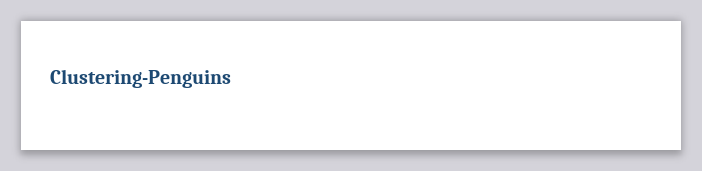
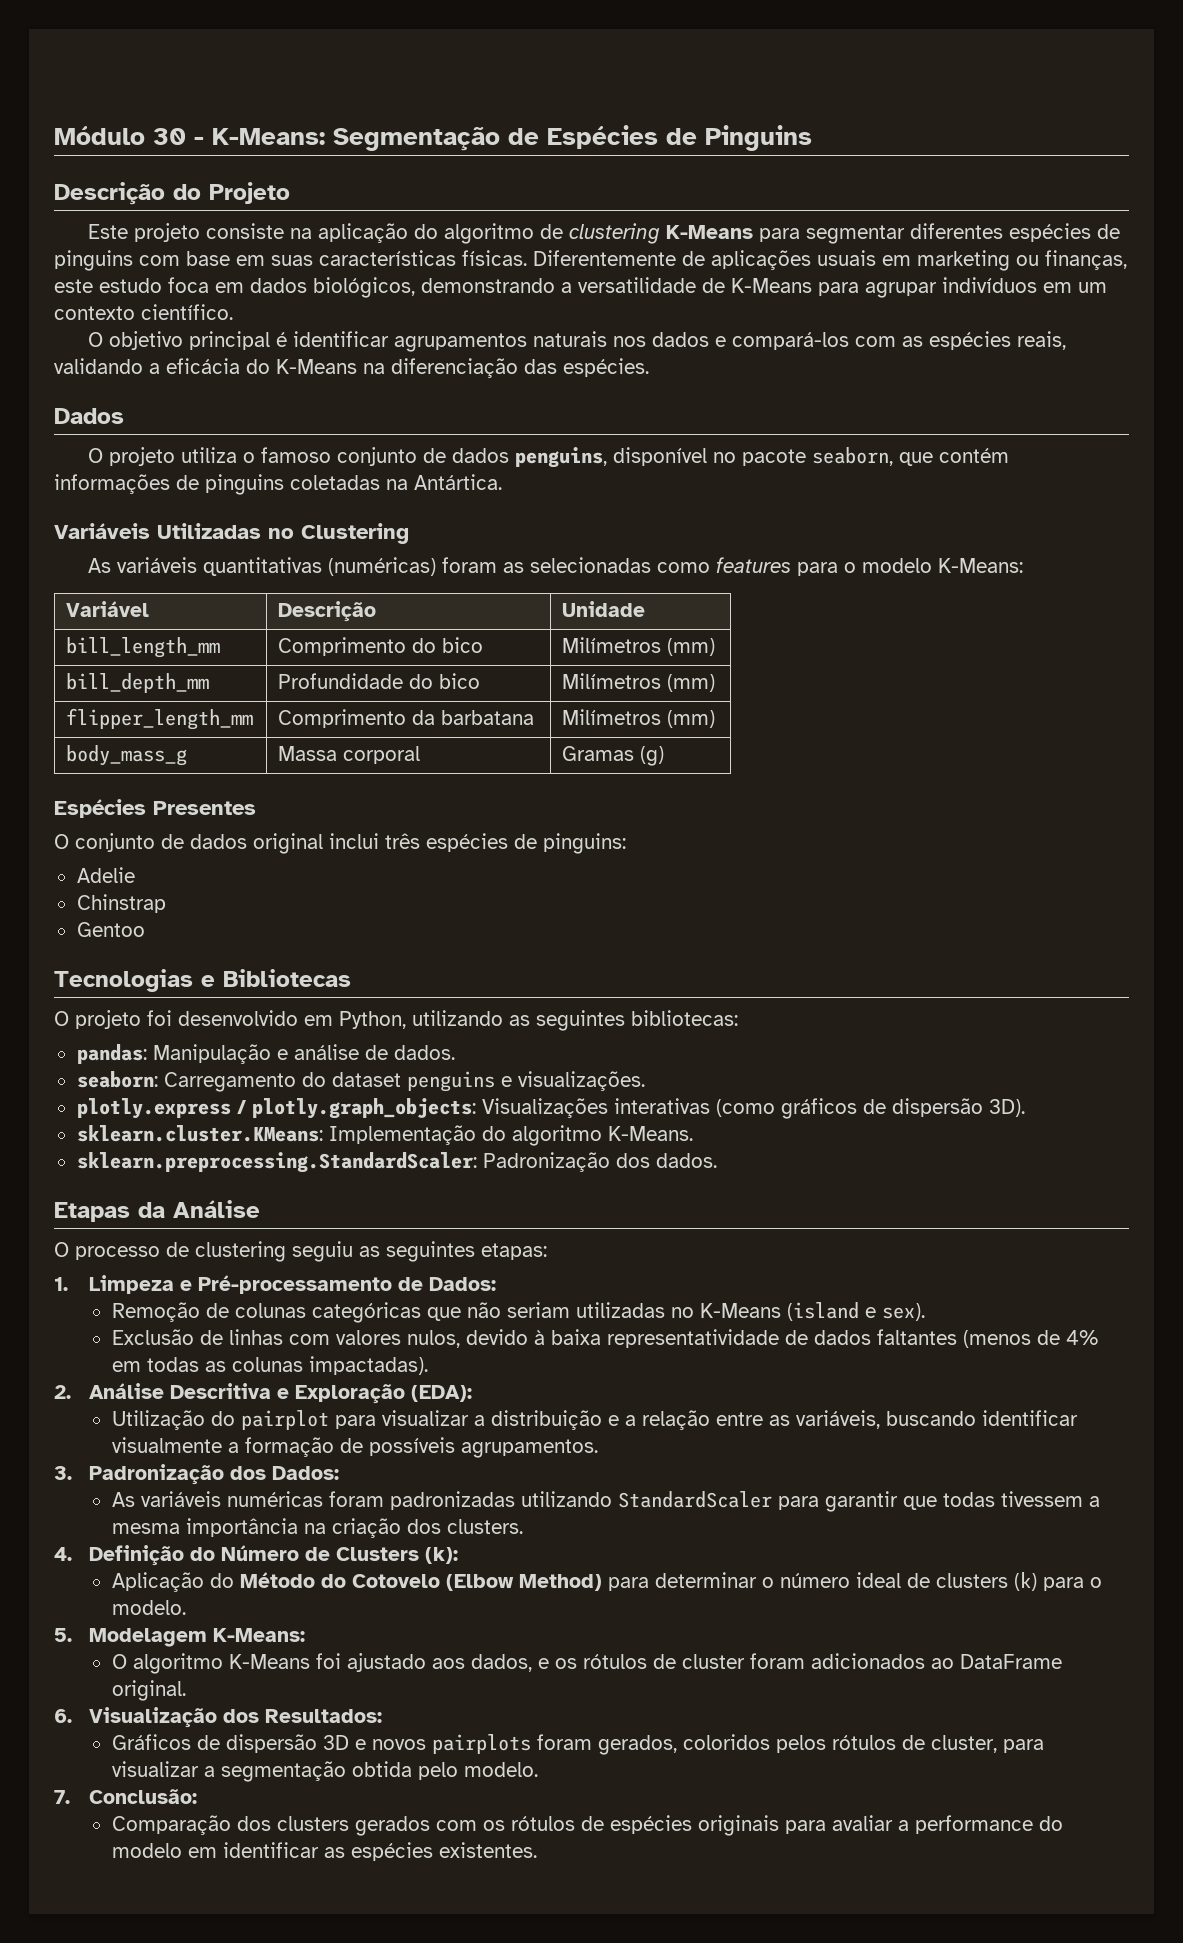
[50,69,231,88] Clustering-Penguins -> [54,125,812,151] [54,182,290,205] [88,223,1121,244] [54,250,1127,271] [54,277,1107,298] [54,304,233,320] [88,331,1067,352] [54,358,649,378] [54,408,124,424] [88,447,1010,468] [54,474,502,495] [54,523,409,544] [88,557,1024,576] [66,601,150,617] [278,601,377,622] [562,601,646,617] [66,637,221,658] [278,637,484,656] [562,637,716,656] [66,673,210,693] [278,673,481,689] [562,673,716,692] [66,708,254,730] [278,709,535,728] [562,709,716,728] [66,745,188,766] [278,746,421,764] [562,746,665,766] [54,799,256,818] [54,833,626,854] [76,867,135,883] [76,894,166,913] [76,922,145,937] [54,969,351,992] [54,1010,738,1031] [76,1044,455,1064] [76,1071,645,1092] [76,1098,1025,1119] [76,1125,693,1146] [76,1152,717,1173] [54,1200,260,1222] [54,1241,547,1262] [54,1275,497,1294] [111,1302,925,1323] [111,1329,1098,1348] [111,1356,428,1375] [54,1383,473,1404] [111,1410,1078,1430] [111,1437,598,1458] [54,1464,340,1485] [111,1491,1100,1512] [111,1518,523,1538] [54,1545,459,1566] [111,1572,1102,1592] [111,1600,186,1615] [54,1628,306,1647] [111,1653,1062,1674] [111,1680,186,1701] [54,1707,383,1728] [111,1734,1044,1755] [111,1761,538,1782] [54,1789,198,1804] [111,1815,1063,1836] [111,1842,537,1861] Módulo 30 - K-Means: Segmentação de Espécies de Pinguins // Descrição do Projeto // Este projeto consiste na aplicação do algoritmo de clustering K-Means para segmentar diferentes espécies de pinguins com base em suas características físicas. Diferentemente de aplicações usuais em marketing ou finanças, este estudo foca em dados biológicos, demonstrando a versatilidade de K-Means para agrupar indivíduos em um contexto científico. // O objetivo principal é identificar agrupamentos naturais nos dados e compará-los com as espécies reais, validando a eficácia do K-Means na diferenciação das espécies. // Dados // O projeto utiliza o famoso conjunto de dados penguins, disponível no pacote seaborn, que contém informações de pinguins coletadas na Antártica. // Variáveis Utilizadas no Clustering // As variáveis quantitativas (numéricas) foram as selecionadas como features para o modelo K-Means: // Variável | Descrição | Unidade // bill_length_mm | Comprimento do bico | Milímetros (mm) // bill_depth_mm | Profundidade do bico | Milímetros (mm) // flipper_length_mm | Comprimento da barbatana | Milímetros (mm) // body_mass_g | Massa corporal | Gramas (g) // Espécies Presentes // O conjunto de dados original inclui três espécies de pinguins: // Adelie // Chinstrap // Gentoo // Tecnologias e Bibliotecas // O projeto foi desenvolvido em Python, utilizando as seguintes bibliotecas: // pandas: Manipulação e análise de dados. // seaborn: Carregamento do dataset penguins e visualizações. // plotly.express / plotly.graph_objects: Visualizações interativas (como gráficos de dispersão 3D). // sklearn.cluster.KMeans: Implementação do algoritmo K-Means. // sklearn.preprocessing.StandardScaler: Padronização dos dados. // Etapas da Análise // O processo de clustering seguiu as seguintes etapas: // 1. Limpeza e Pré-processamento de Dados: // Remoção de colunas categóricas que não seriam utilizadas no K-Means (island e sex). // Exclusão de linhas com valores nulos, devido à baixa representatividade de dados faltantes (menos de 4% em todas as colunas impactadas). // 2. Análise Descritiva e Exploração (EDA): // Utilização do pairplot para visualizar a distribuição e a relação entre as variáveis, buscando identificar visualmente a formação de possíveis agrupamentos. // 3. Padronização dos Dados: // As variáveis numéricas foram padronizadas utilizando StandardScaler para garantir que todas tivessem a mesma importância na criação dos clusters. // 4. Definição do Número de Clusters (k): // Aplicação do Método do Cotovelo (Elbow Method) para determinar o número ideal de clusters (k) para o modelo. // 5. Modelagem K-Means: // O algoritmo K-Means foi ajustado aos dados, e os rótulos de cluster foram adicionados ao DataFrame original. // 6. Visualização dos Resultados: // Gráficos de dispersão 3D e novos pairplots foram gerados, coloridos pelos rótulos de cluster, para visualizar a segmentação obtida pelo modelo. // 7. Conclusão: // Comparação dos clusters gerados com os rótulos de espécies originais para avaliar a performance do modelo em identificar as espécies existentes.

